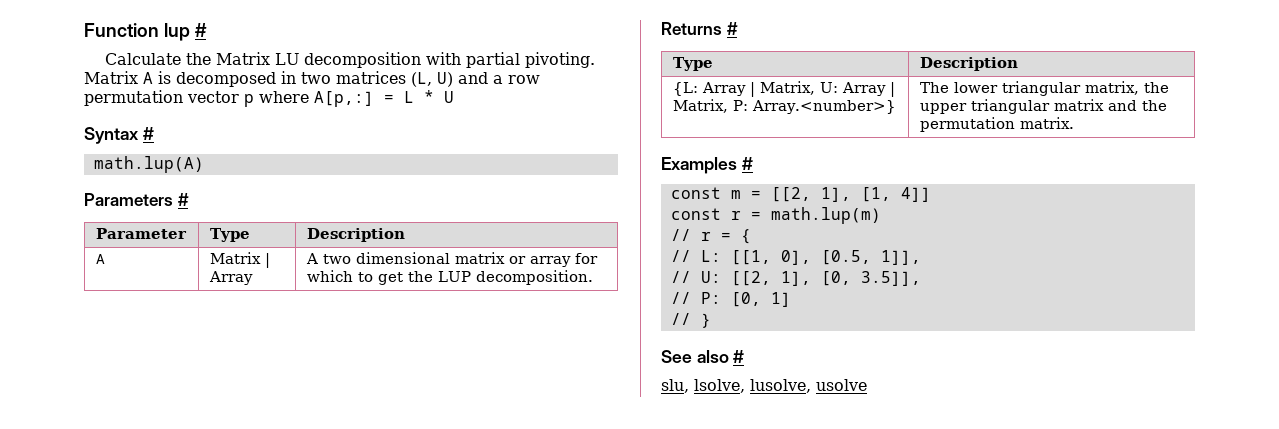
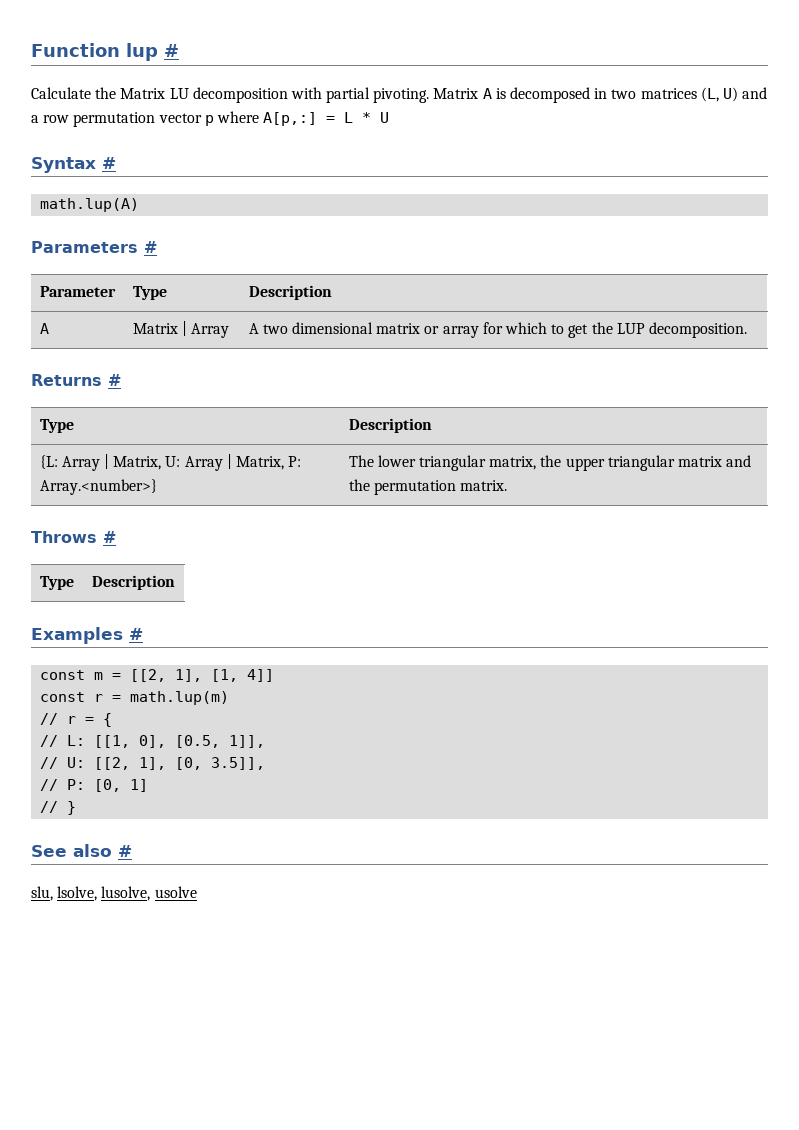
(1074, 123) none -> [31,531,116,543] [39,576,74,590] [91,575,175,590] // Throws # // Type | Description

